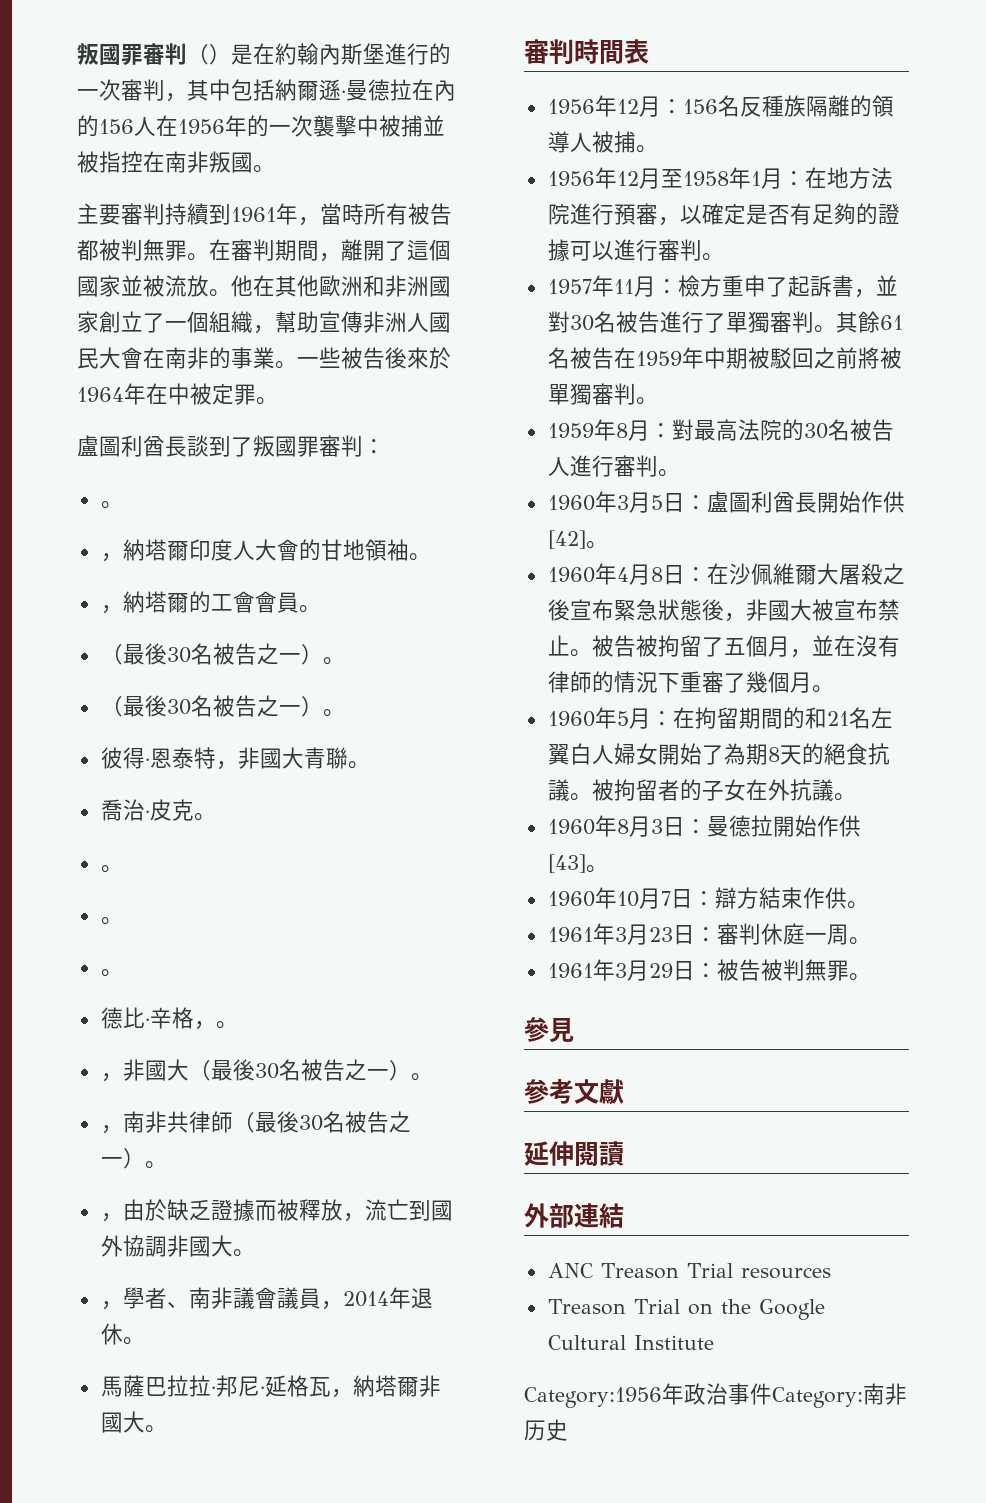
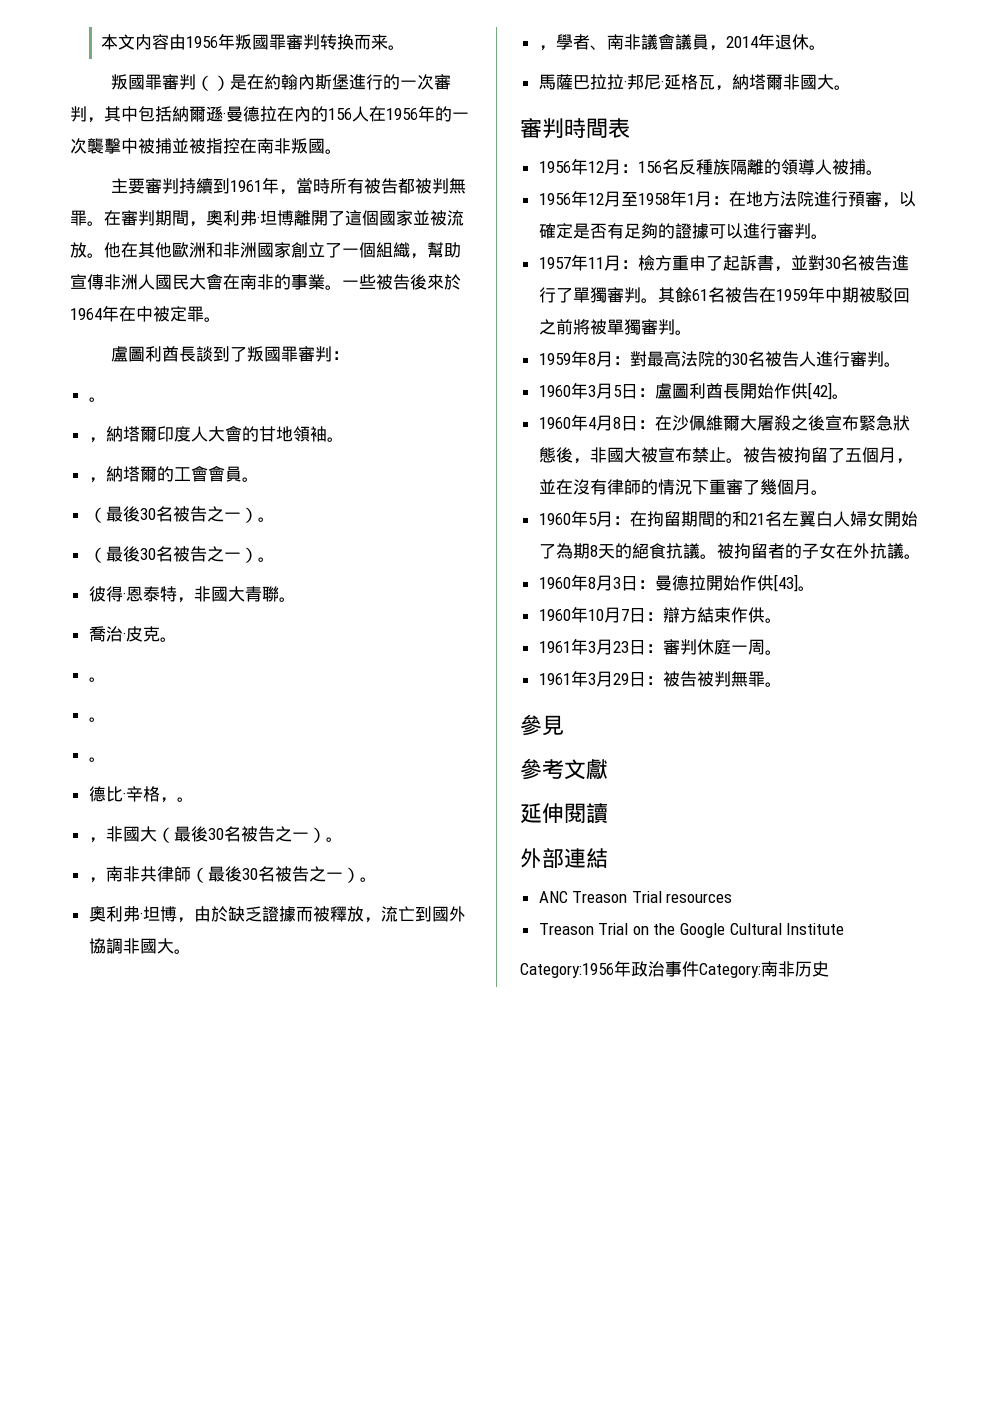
(77, 54) none -> [101,33,406,50] 本文内容由1956年叛國罪審判转换而来。 //
(341, 257) none -> [206,210,294,226] 奧利弗·坦博
(167, 1165) none -> [88,906,177,922] 奧利弗·坦博

